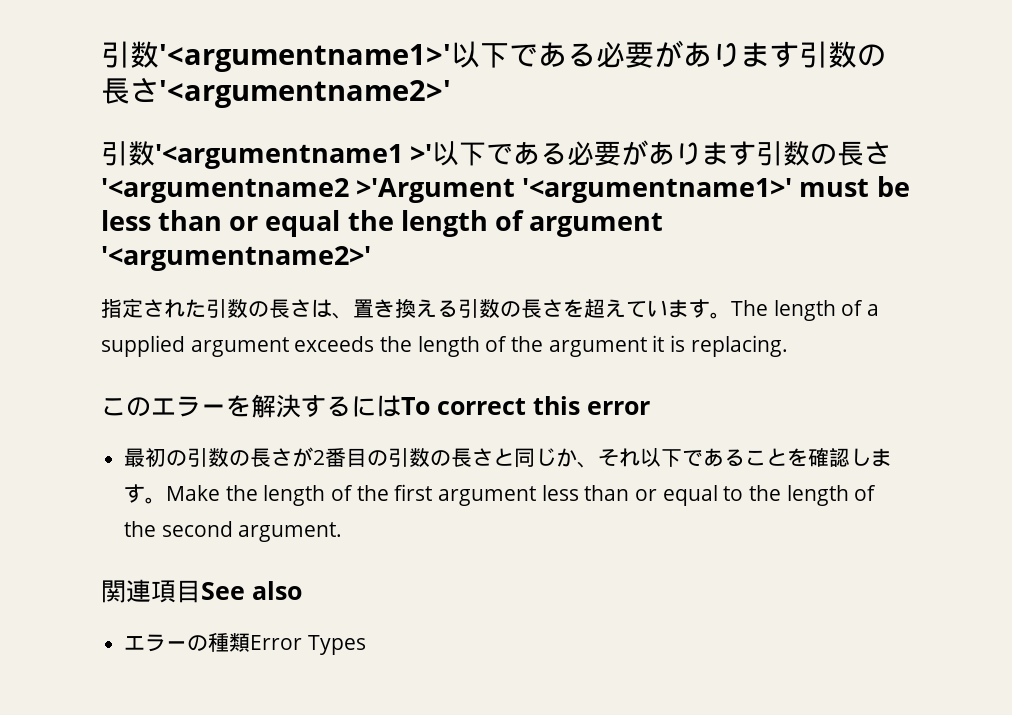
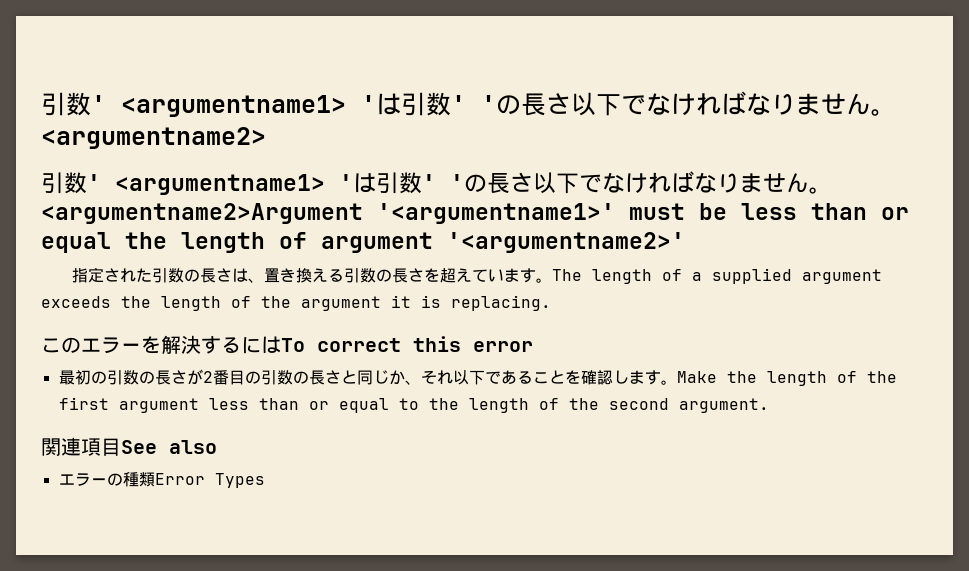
[101,40,886,72] [101,77,451,108] [101,140,892,169] [101,178,516,203] 引数'<argumentname1>'以下である必要があります引数の長さ'<argumentname2>' // 引数'<argumentname1 >'以下である必要があります引数の長さ'<argumentname2 >'Argument -> [41,91,896,117] [41,127,266,149] [41,171,832,195] [41,203,363,224] 引数' <argumentname1> 'は引数' 'の長さ以下でなければなりません。<argumentname2> // 引数' <argumentname1> 'は引数' 'の長さ以下でなければなりません。<argumentname2>Argument

